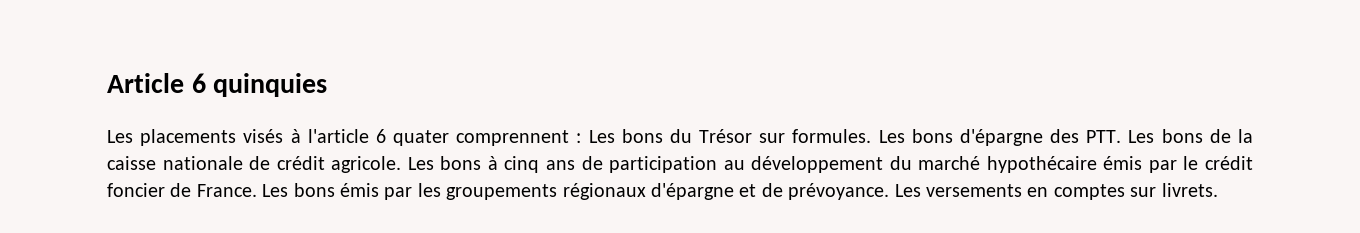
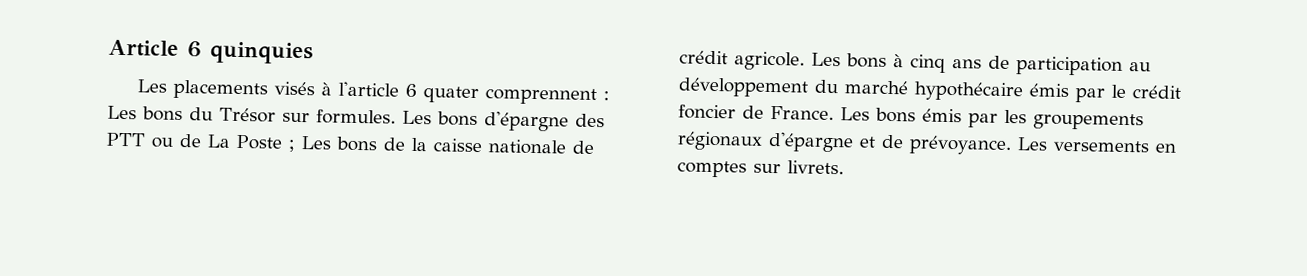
[1086,130,1122,143] PTT. -> [106,132,295,152] PTT ou de La Poste ;

